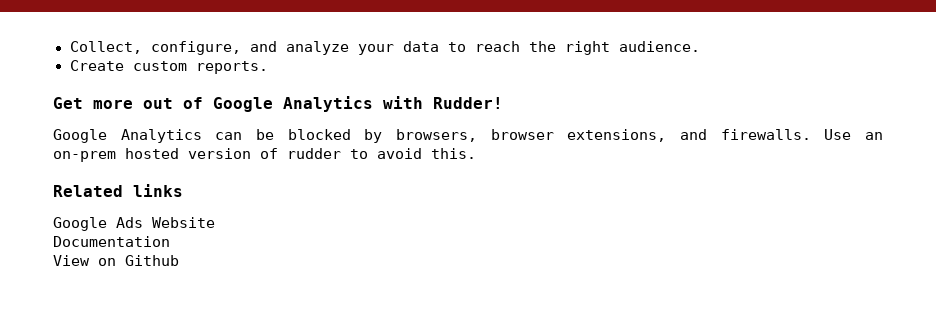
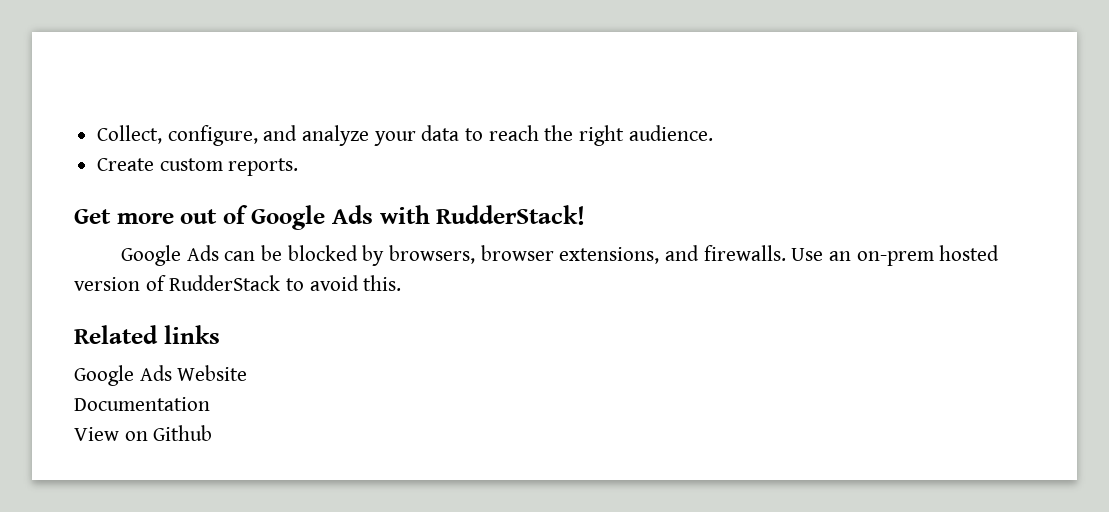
[283,96,503,112] [53,129,202,143] Analytics with Rudder! // Google Analytics -> [332,205,586,225] [120,245,219,266] Ads with RudderStack! // Google Ads
[287,148,341,159] rudder -> [169,275,281,291] RudderStack

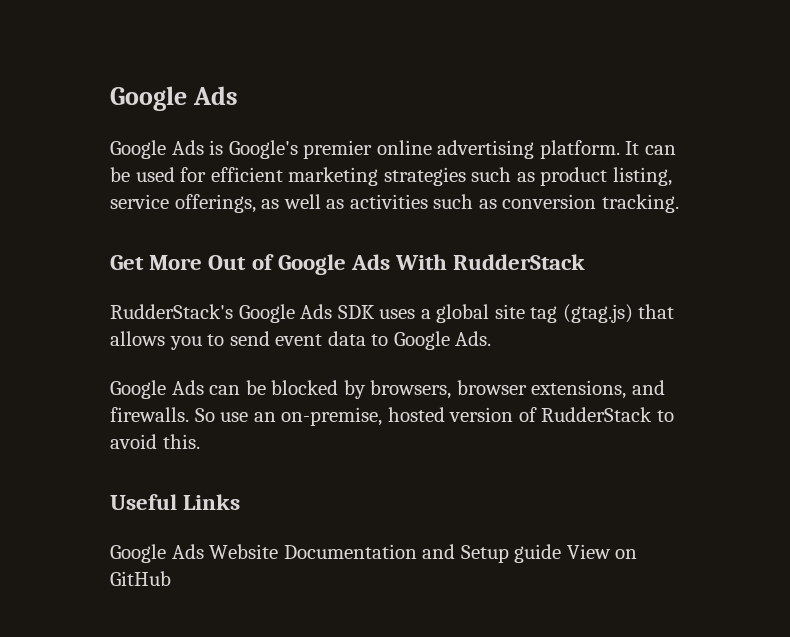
[97,125,713,146] [97,158,299,176] Collect, configure, and analyze your data to reach the right audience. // Create custom reports. -> [110,86,238,111] [110,140,676,159] [110,167,672,186] [110,194,679,213] Google Ads // Google Ads is Google's premier online advertising platform. It can be used for efficient marketing strategies such as product listing, service offerings, as well as activities such as conversion tracking.
[116,209,218,224] more out -> [149,255,247,270] More Out
[379,205,586,225] with RudderStack! -> [395,254,586,270] [110,304,675,323] [110,331,492,350] With RudderStack // RudderStack's Google Ads SDK uses a global site tag (gtag.js) that allows you to send event data to Google Ads.
[791,248,934,266] Use an on-prem -> [194,407,383,426] So use an on-premise,
[74,325,220,344] Related links -> [110,494,241,510] Useful Links
(248, 373) // -> (279, 551) none
(210, 404) // -> [422,544,562,563] and Setup guide
[153,425,213,441] Github -> [110,571,171,586] GitHub

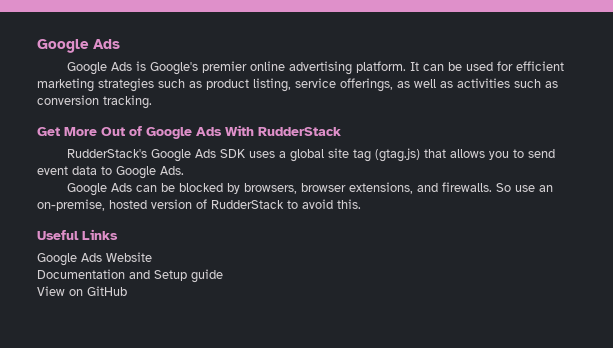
(279, 551) none -> (152, 257) //
(562, 553) none -> (223, 276) //

